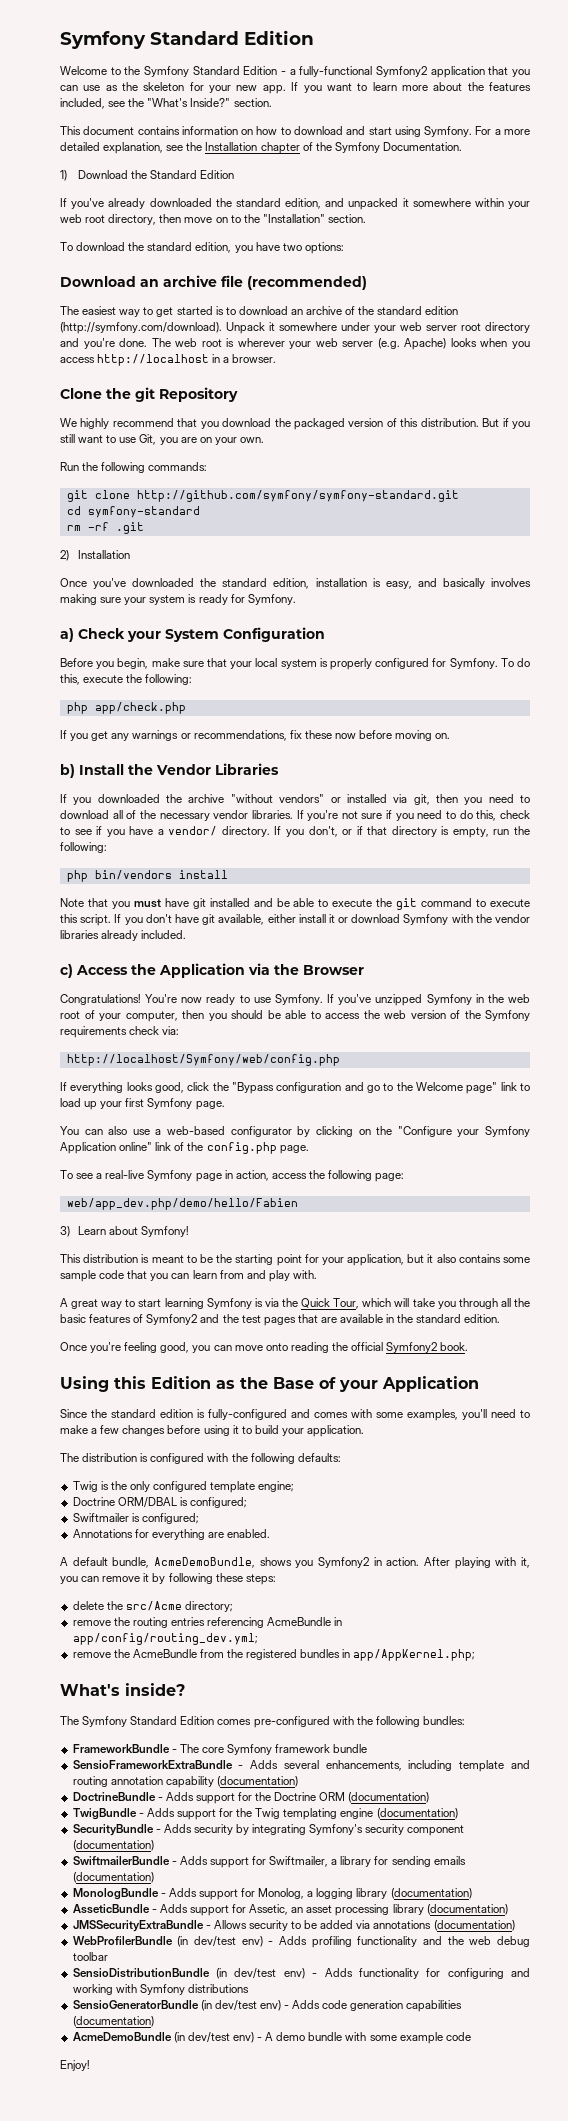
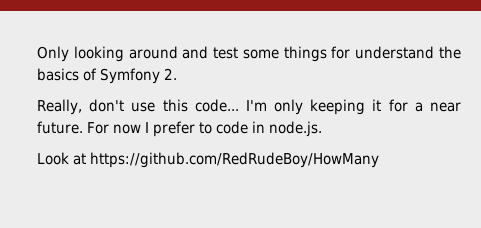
[60,30,314,49] [60,66,530,78] [60,82,532,94] [60,98,272,109] [60,126,530,137] [60,142,462,154] [60,170,235,181] [60,198,531,210] [60,214,366,225] [60,242,344,254] [60,275,367,290] [60,306,459,317] [60,322,530,334] [60,338,530,350] [60,354,277,366] [60,387,238,402] [60,418,530,430] [60,434,264,445] [60,462,208,473] [66,490,459,502] [66,506,200,518] [66,522,144,534] [60,550,130,561] [60,578,531,589] [60,594,296,605] [60,627,325,642] [60,658,530,670] [60,674,193,685] [66,702,186,714] [60,730,451,741] [60,763,279,778] [60,794,530,805] [60,810,530,821] [60,826,530,838] [60,842,107,853] [66,870,228,882] [60,898,530,910] [60,914,530,926] [60,930,187,941] [60,963,364,978] [60,994,530,1006] [60,1010,530,1022] [60,1026,180,1038] [66,1054,340,1066] [60,1082,530,1094] [60,1098,225,1110] [60,1126,531,1137] [60,1142,309,1154] [60,1170,405,1182] [66,1198,298,1210] [60,1226,189,1237] [60,1254,530,1266] [60,1270,317,1282] [60,1298,530,1309] [60,1314,501,1326] [60,1342,469,1353] [60,1376,479,1392] [60,1409,530,1421] [60,1425,365,1437] [60,1453,341,1464] [72,1481,295,1493] [72,1497,247,1508] [72,1513,199,1524] [72,1529,271,1540] [60,1557,531,1569] [60,1573,276,1585] [72,1601,233,1612] [72,1617,343,1628] [72,1633,258,1645] [72,1649,476,1661] [60,1683,185,1696] [60,1716,465,1728] [72,1744,368,1755] [72,1760,530,1772] [72,1776,298,1788] [72,1792,430,1804] [72,1808,458,1820] [72,1824,465,1836] [72,1840,154,1851] [72,1856,466,1868] [72,1872,154,1883] [72,1888,472,1900] [72,1904,508,1916] [72,1920,515,1932] [72,1936,530,1948] [72,1952,108,1961] [72,1968,530,1979] [72,1984,249,1995] [72,2000,463,2012] [72,2016,154,2027] [72,2032,471,2044] [60,2060,90,2071] Symfony Standard Edition // Welcome to the Symfony Standard Edition - a fully-functional Symfony2 application that you can use as the skeleton for your new app. If you want to learn more about the features included, see the "What's Inside?" section. // This document contains information on how to download and start using Symfony. For a more detailed explanation, see the Installation chapter of the Symfony Documentation. // 1) Download the Standard Edition // If you've already downloaded the standard edition, and unpacked it somewhere within your web root directory, then move on to the "Installation" section. // To download the standard edition, you have two options: // Download an archive file (recommended) // The easiest way to get started is to download an archive of the standard edition (http://symfony.com/download). Unpack it somewhere under your web server root directory and you're done. The web root is wherever your web server (e.g. Apache) looks when you access http://localhost in a browser. // Clone the git Repository // We highly recommend that you download the packaged version of this distribution. But if you still want to use Git, you are on your own. // Run the following commands: // git clone http://github.com/symfony/symfony-standard.git // cd symfony-standard // rm -rf .git // 2) Installation // Once you've downloaded the standard edition, installation is easy, and basically involves making sure your system is ready for Symfony. // a) Check your System Configuration // Before you begin, make sure that your local system is properly configured for Symfony. To do this, execute the following: // php app/check.php // If you get any warnings or recommendations, fix these now before moving on. // b) Install the Vendor Libraries // If you downloaded the archive "without vendors" or installed via git, then you need to download all of the necessary vendor libraries. If you're not sure if you need to do this, check to see if you have a vendor/ directory. If you don't, or if that directory is empty, run the following: // php bin/vendors install // Note that you must have git installed and be able to execute the git command to execute this script. If you don't have git available, either install it or download Symfony with the vendor libraries already included. // c) Access the Application via the Browser // Congratulations! You're now ready to use Symfony. If you've unzipped Symfony in the web root of your computer, then you should be able to access the web version of the Symfony requirements check via: // http://localhost/Symfony/web/config.php // If everything looks good, click the "Bypass configuration and go to the Welcome page" link to load up your first Symfony page. // You can also use a web-based configurator by clicking on the "Configure your Symfony Application online" link of the config.php page. // To see a real-live Symfony page in action, access the following page: // web/app_dev.php/demo/hello/Fabien // 3) Learn about Symfony! // This distribution is meant to be the starting point for your application, but it also contains some sample code that you can learn from and play with. // A great way to start learning Symfony is via the Quick Tour, which will take you through all the basic features of Symfony2 and the test pages that are available in the standard edition. // Once you're feeling good, you can move onto reading the official Symfony2 book. // Using this Edition as the Base of your Application // Since the standard edition is fully-configured and comes with some examples, you'll need to make a few changes before using it to build your application. // The distribution is configured with the following defaults: // Twig is the only configured template engine; // Doctrine ORM/DBAL is configured; // Swiftmailer is configured; // Annotations for everything are enabled. // A default bundle, AcmeDemoBundle, shows you Symfony2 in action. After playing with it, you can remove it by following these steps: // delete the src/Acme directory; // remove the routing entries referencing AcmeBundle in app/config/routing_dev.yml; // remove the AcmeBundle from the registered bundles in app/AppKernel.php; // What's inside? // The Symfony Standard Edition comes pre-configured with the following bundles: // FrameworkBundle - The core Symfony framework bundle // SensioFrameworkExtraBundle - Adds several enhancements, including template and routing annotation capability (documentation) // DoctrineBundle - Adds support for the Doctrine ORM (documentation) // TwigBundle - Adds support for the Twig templating engine (documentation) // SecurityBundle - Adds security by integrating Symfony's security component (documentation) // SwiftmailerBundle - Adds support for Swiftmailer, a library for sending emails (documentation) // MonologBundle - Adds support for Monolog, a logging library (documentation) // AsseticBundle - Adds support for Assetic, an asset processing library (documentation) // JMSSecurityExtraBundle - Allows security to be added via annotations (documentation) // WebProfilerBundle (in dev/test env) - Adds profiling functionality and the web debug toolbar // SensioDistributionBundle (in dev/test env) - Adds functionality for configuring and working with Symfony distributions // SensioGeneratorBundle (in dev/test env) - Adds code generation capabilities (documentation) // AcmeDemoBundle (in dev/test env) - A demo bundle with some example code // Enjoy! -> [37,46,461,62] [37,68,178,84] [37,99,462,115] [37,121,323,137] [37,152,380,168] Only looking around and test some things for understand the basics of Symfony 2. // Really, don't use this code... I'm only keeping it for a near future. For now I prefer to code in node.js. // Look at https://github.com/RedRudeBoy/HowMany

